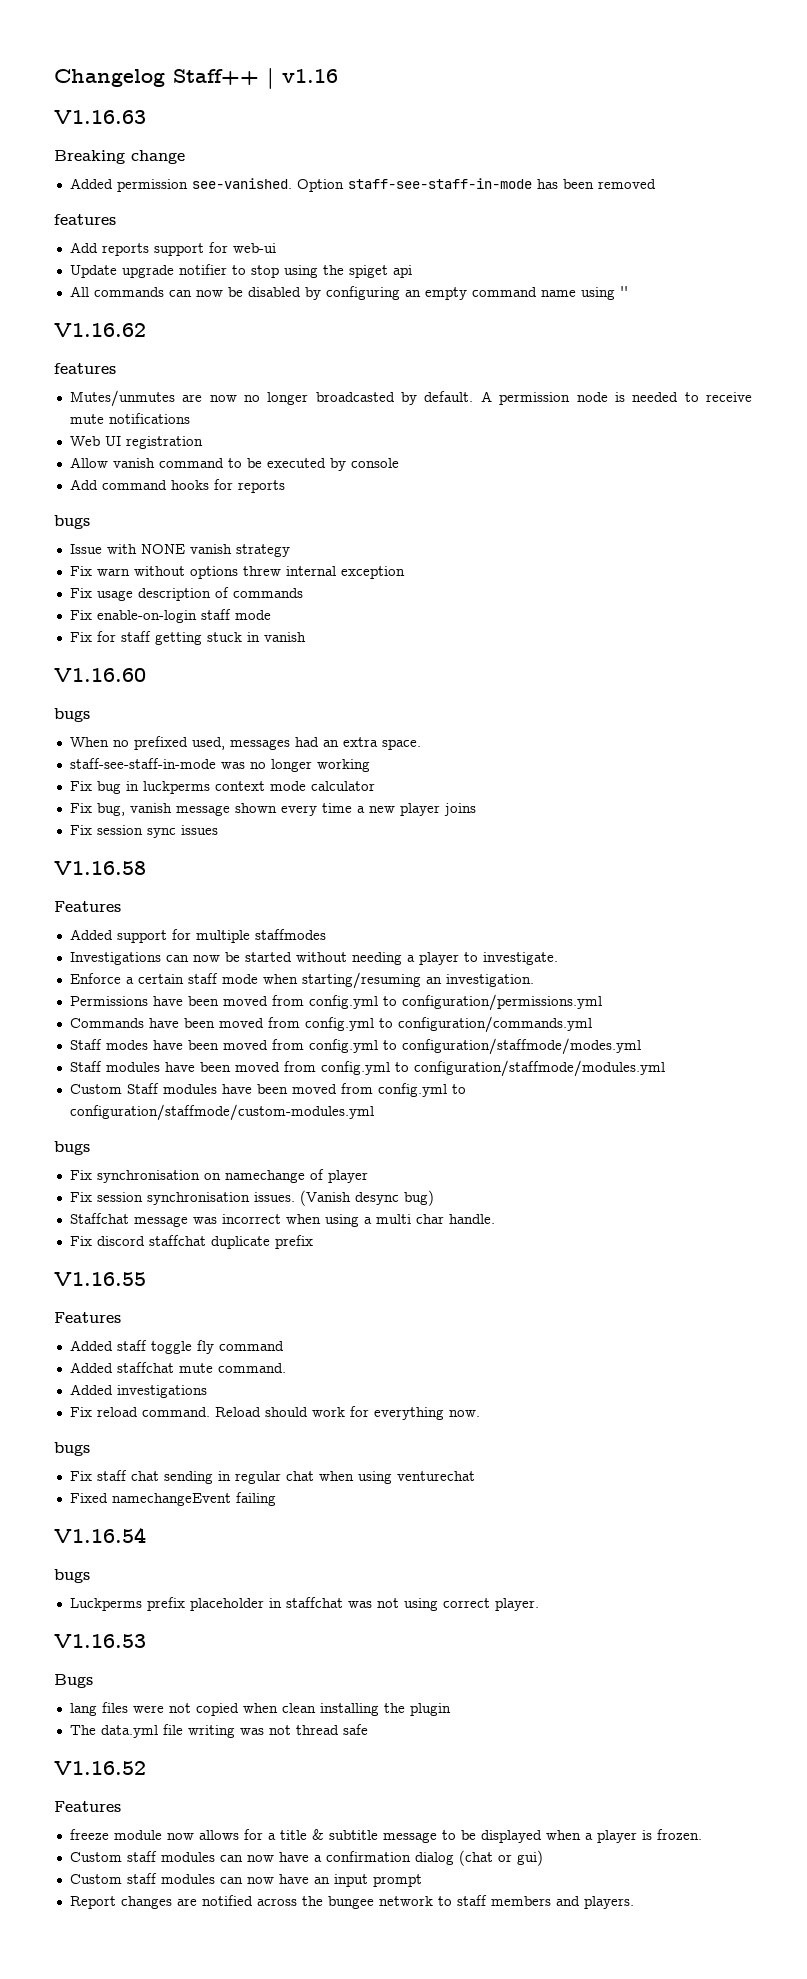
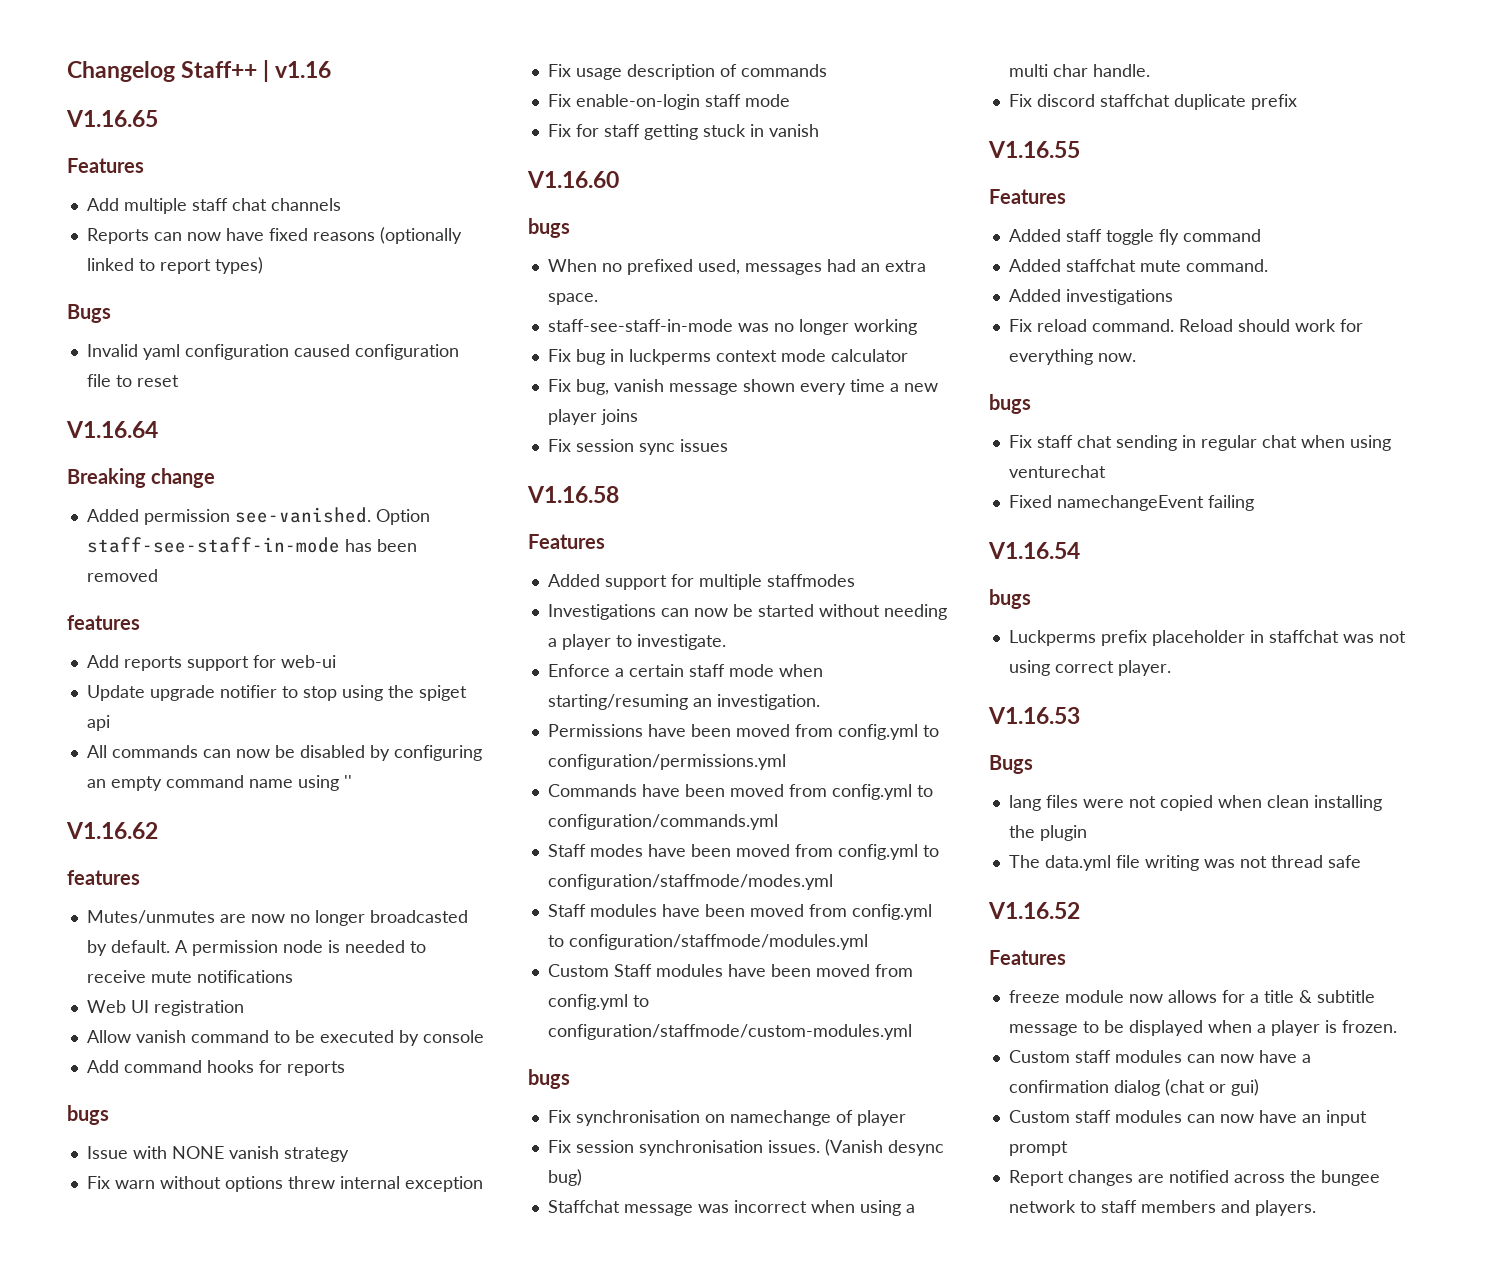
[54,110,146,124] V1.16.63 -> [66,110,158,127] [67,158,144,173] [86,198,341,214] [86,227,462,244] [86,257,263,274] [67,304,111,323] [86,344,459,360] [86,374,179,387] [66,421,158,438] V1.16.65 // Features // Add multiple staff chat channels // Reports can now have fixed reasons (optionally linked to report types) // Bugs // Invalid yaml configuration caused configuration file to reset // V1.16.64

